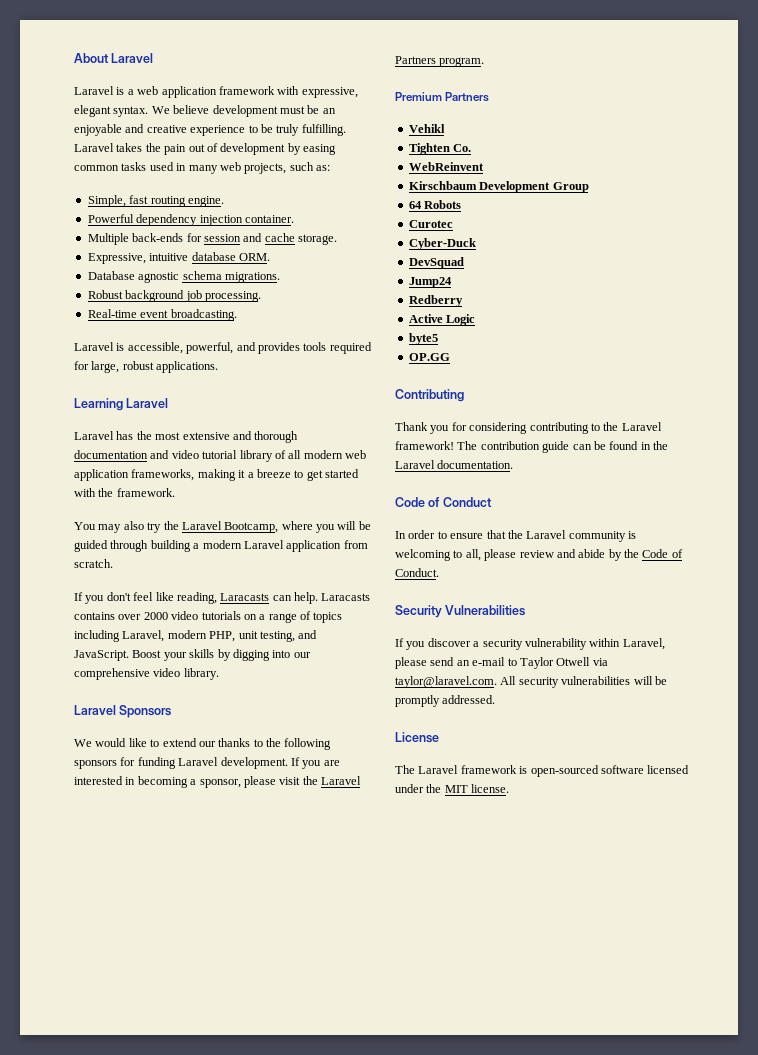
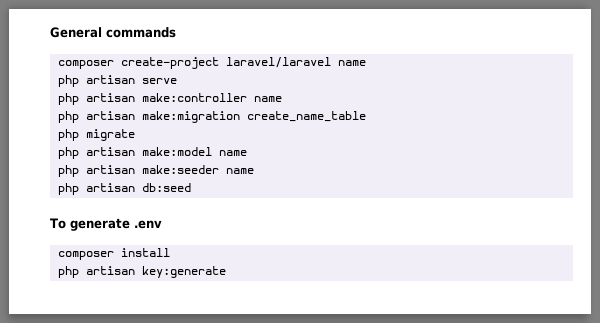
[74,53,154,63] [74,86,358,98] [74,105,336,117] [74,124,346,136] [74,143,336,155] [74,162,330,174] [87,195,224,207] [87,214,294,226] [87,233,337,245] [87,252,270,264] [87,271,280,283] [87,290,261,302] [87,309,237,321] [74,342,372,354] [74,361,219,373] [74,398,169,411] [74,431,299,443] [74,450,366,462] [74,469,359,481] [74,488,175,497] [74,521,371,533] [74,540,368,552] [74,559,113,568] [74,592,371,604] [74,611,343,623] [74,630,318,642] [74,649,311,661] [74,668,219,680] [74,705,172,718] [74,738,332,750] [74,757,340,769] [74,776,361,788] [395,56,485,67] [395,92,490,102] [408,124,445,133] [408,143,472,155] [408,162,484,171] [408,181,589,193] [408,200,462,209] [408,220,453,228] [408,238,476,250] [408,257,464,269] [408,277,452,288] [408,295,463,307] [408,314,476,326] [408,333,438,345] [408,353,450,361] [395,389,464,402] [395,422,662,434] [395,441,668,453] [395,460,514,469] [395,497,492,507] [395,530,636,542] [395,549,683,561] [395,568,439,577] [395,605,526,618] [395,638,665,650] [395,657,608,669] [395,676,667,688] [395,695,496,707] [395,732,439,743] [395,765,690,777] [395,784,510,793] About Laravel // Laravel is a web application framework with expressive, elegant syntax. We believe development must be an enjoyable and creative experience to be truly fulfilling. Laravel takes the pain out of development by easing common tasks used in many web projects, such as: // Simple, fast routing engine. // Powerful dependency injection container. // Multiple back-ends for session and cache storage. // Expressive, intuitive database ORM. // Database agnostic schema migrations. // Robust background job processing. // Real-time event broadcasting. // Laravel is accessible, powerful, and provides tools required for large, robust applications. // Learning Laravel // Laravel has the most extensive and thorough documentation and video tutorial library of all modern web application frameworks, making it a breeze to get started with the framework. // You may also try the Laravel Bootcamp, where you will be guided through building a modern Laravel application from scratch. // If you don't feel like reading, Laracasts can help. Laracasts contains over 2000 video tutorials on a range of topics including Laravel, modern PHP, unit testing, and JavaScript. Boost your skills by digging into our comprehensive video library. // Laravel Sponsors // We would like to extend our thanks to the following sponsors for funding Laravel development. If you are interested in becoming a sponsor, please visit the Laravel Partners program. // Premium Partners // Vehikl // Tighten Co. // WebReinvent // Kirschbaum Development Group // 64 Robots // Curotec // Cyber-Duck // DevSquad // Jump24 // Redberry // Active Logic // byte5 // OP.GG // Contributing // Thank you for considering contributing to the Laravel framework! The contribution guide can be found in the Laravel documentation. // Code of Conduct // In order to ensure that the Laravel community is welcoming to all, please review and abide by the Code of Conduct. // Security Vulnerabilities // If you discover a security vulnerability within Laravel, please send an e-mail to Taylor Otwell via taylor@laravel.com. All security vulnerabilities will be promptly addressed. // License // The Laravel framework is open-sourced software licensed under the MIT license. -> [50,27,176,38] [57,57,366,69] [57,75,177,87] [57,93,282,105] [57,111,366,123] [57,129,135,141] [57,147,247,159] [57,165,254,177] [57,183,191,195] [50,218,162,231] [57,248,170,260] [57,266,226,278] General commands // composer create-project laravel/laravel name // php artisan serve // php artisan make:controller name // php artisan make:migration create_name_table // php migrate // php artisan make:model name // php artisan make:seeder name // php artisan db:seed // To generate .env // composer install // php artisan key:generate

